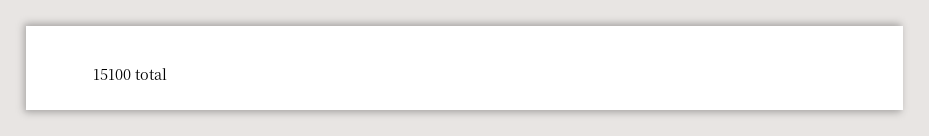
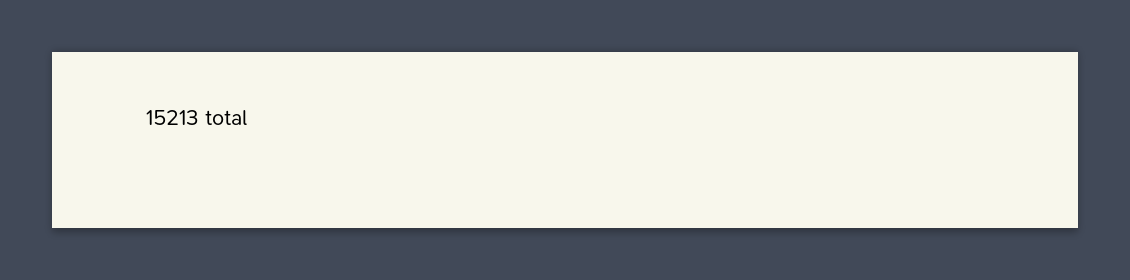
[93,69,131,80] 15100 -> [146,110,199,125] 15213

